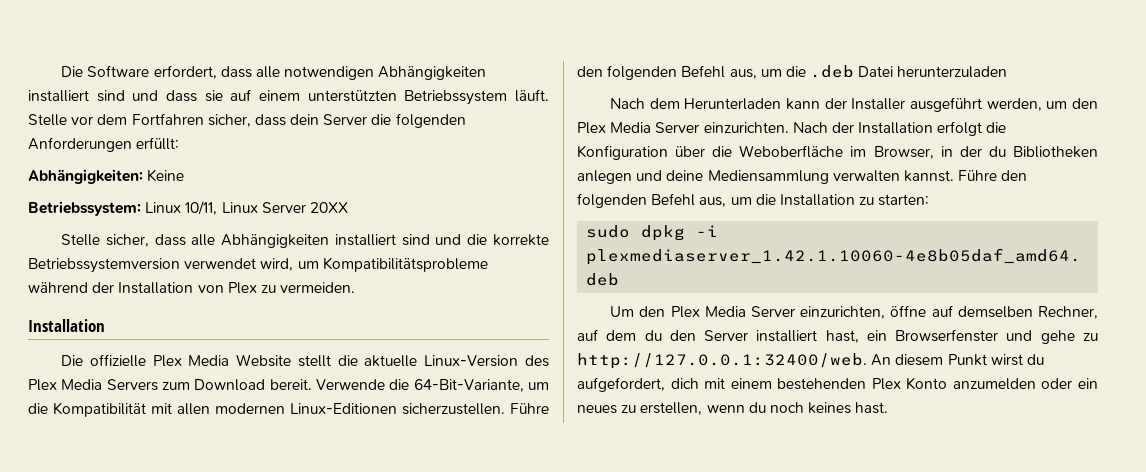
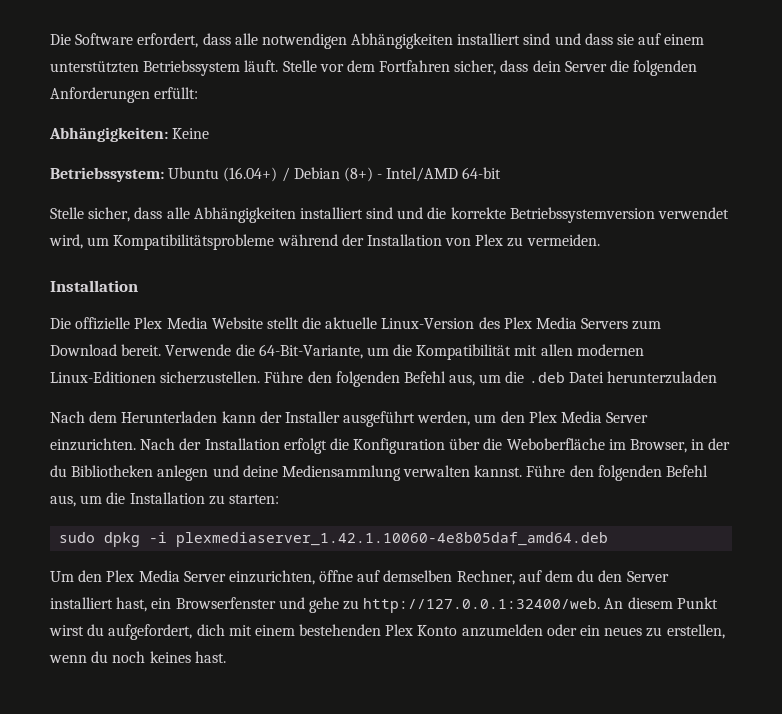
[145,201,348,215] Linux 10/11, Linux Server 20XX -> [168,167,502,182] Ubuntu (16.04+) / Debian (8+) - Intel/AMD 64-bit

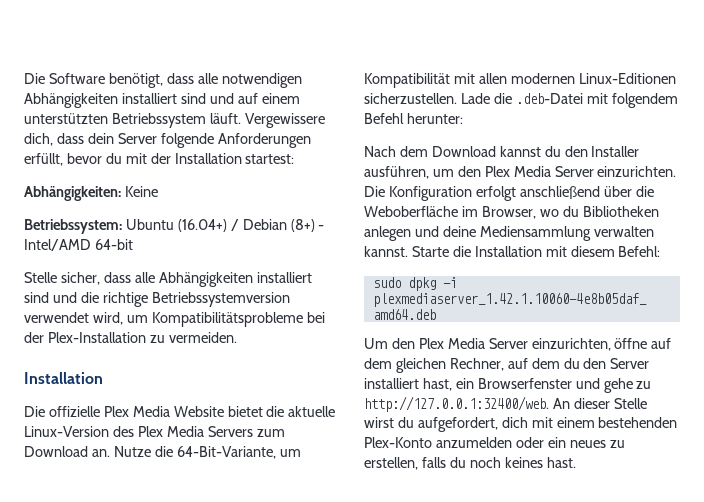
[137,33,199,48] erfordert, -> [108,73,163,88] benötigt,
[584,33,635,45] dass sie -> (234, 98) none
[282,60,698,76] [50,87,199,103] Stelle vor dem Fortfahren sicher, dass dein Server die folgenden Anforderungen erfüllt: -> [244,113,325,128] [24,133,311,148] [24,153,295,166] Vergewissere dich, dass dein Server folgende Anforderungen erfüllt, bevor du mit der Installation startest:
[450,207,506,219] korrekte -> [102,292,148,307] richtige
[277,234,504,246] während der Installation von Plex -> [306,312,325,323] [24,332,146,343] bei der Plex-Installation
[266,317,299,329] stellt -> [227,406,263,417] bietet
[121,344,232,356] bereit. Verwende -> [91,446,151,457] an. Nutze
[393,344,413,356] die -> (301, 453) none
[264,371,718,387] [50,411,471,427] Führe den folgenden Befehl aus, um die .deb Datei herunterzuladen // Nach dem Herunterladen kann der Installer ausgeführt werden, -> [460,93,678,108] [364,113,463,124] [364,146,640,157] [364,166,429,179] Lade die .deb-Datei mit folgendem Befehl herunter: // Nach dem Download kannst du den Installer ausführen,
[140,438,446,454] Nach der Installation erfolgt die Konfiguration -> [364,186,600,201] Die Konfiguration erfolgt anschließend
[691,438,731,450] in der -> [539,209,559,217] wo
[526,465,709,481] [50,492,279,507] Führe den folgenden Befehl aus, um die Installation zu starten: -> [411,246,661,257] Starte die Installation mit diesem Befehl:
[383,570,453,582] demselben -> [364,358,446,373] dem gleichen
[627,597,718,609] diesem Punkt -> [573,398,647,409] dieser Stelle
[385,624,458,636] Plex Konto -> [364,437,432,448] Plex-Konto
[49,655,87,663] wenn -> [421,457,446,468] falls

